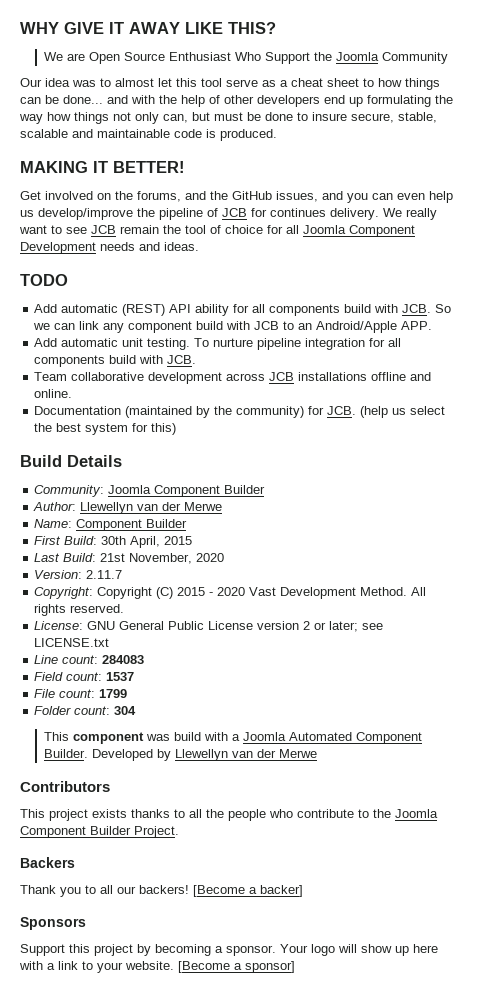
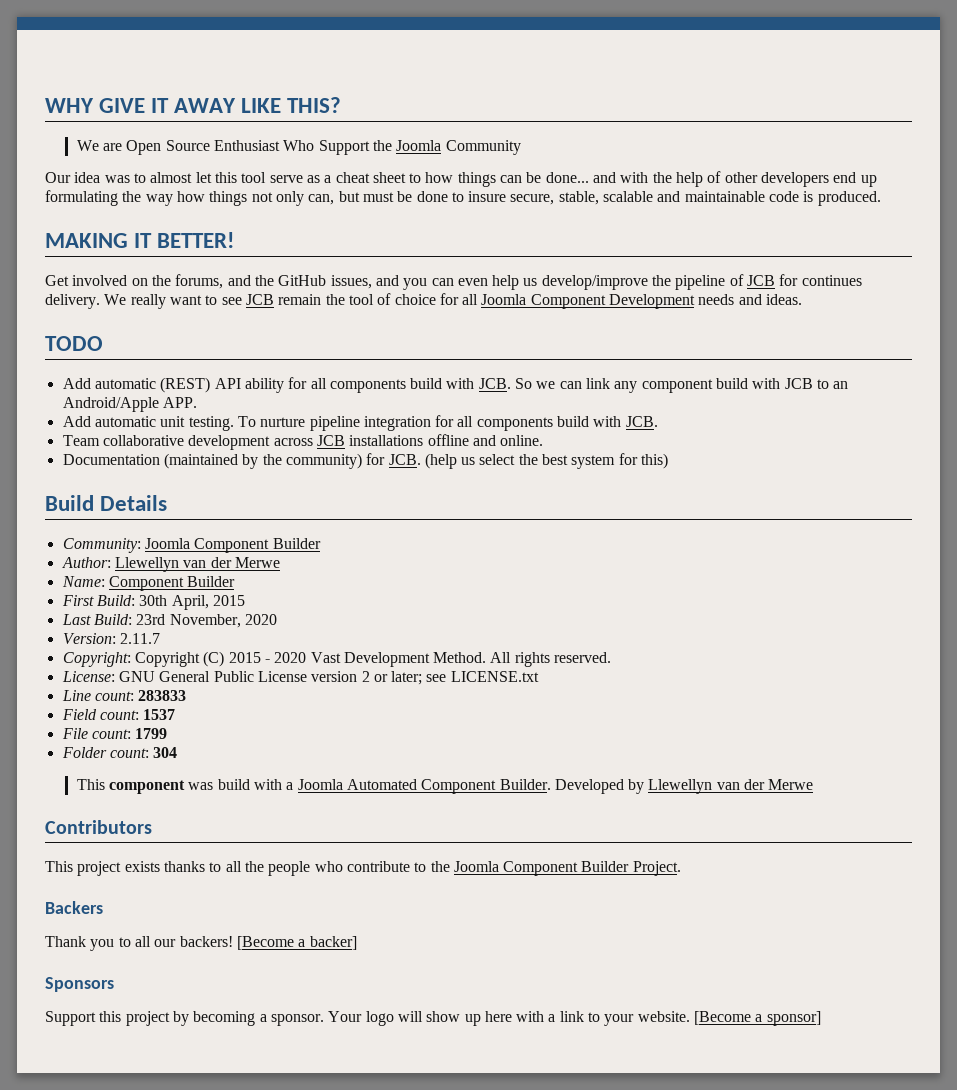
[100,553,126,562] 21st -> [136,614,166,625] 23rd
[102,655,145,664] 284083 -> [138,690,187,701] 283833

